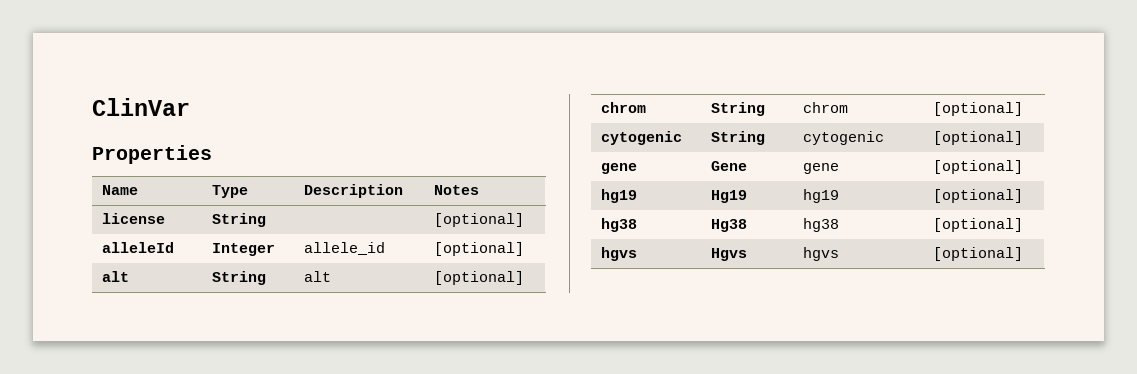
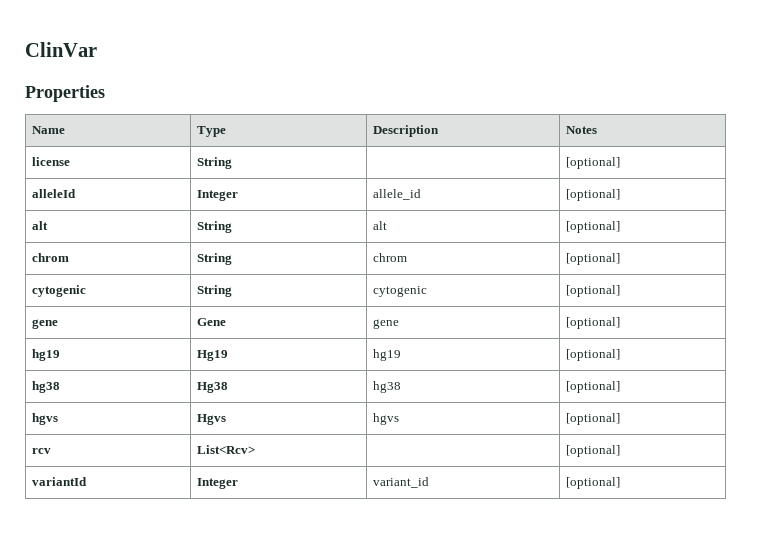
(1024, 254) none -> [31,448,51,454] [196,445,255,454] [565,445,620,457] [31,477,87,486] [196,478,238,489] [372,477,429,488] [565,477,620,489] // rcv | List<Rcv> | | [optional] // variantId | Integer | variant_id | [optional]

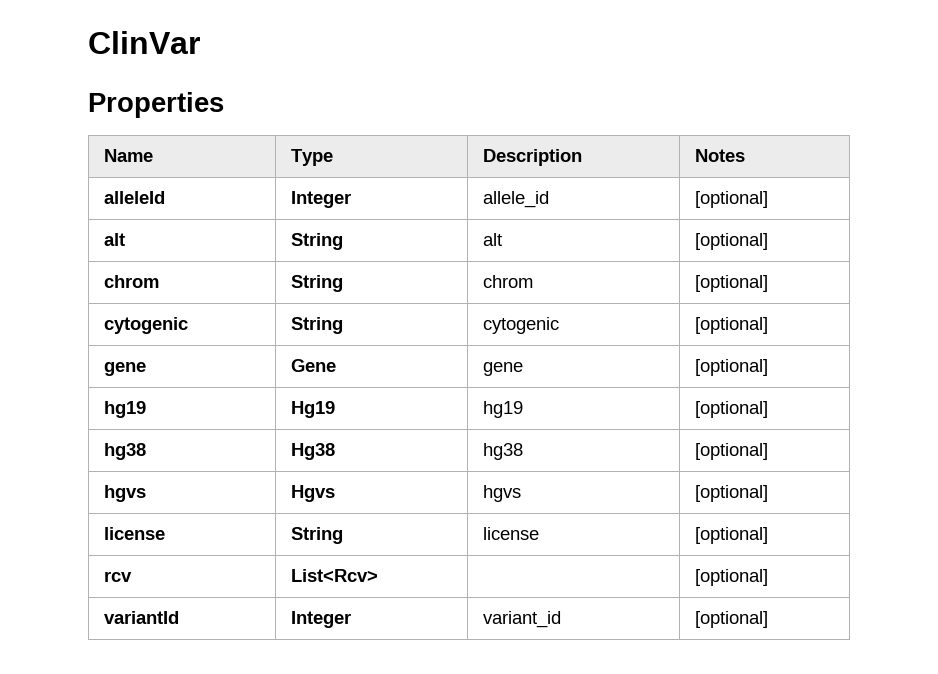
[31,157,70,166] [196,157,232,169] [565,157,620,169] // license | String | | [optional] -> (745, 155) none
(620, 419) none -> [103,527,165,540] [290,527,343,544] [482,527,539,540] [694,527,768,544] // license | String | license | [optional]

